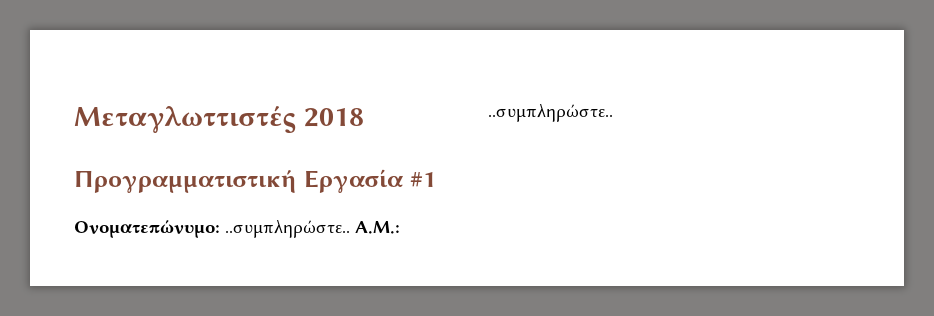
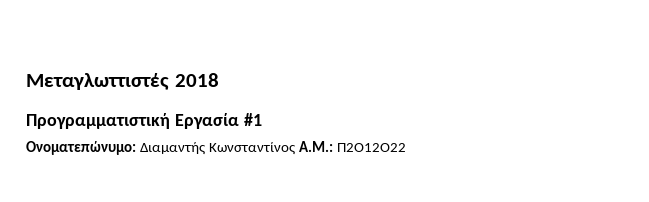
[225,219,400,238] [488,103,613,122] ..συμπληρώστε.. Α.Μ.: ..συμπληρώστε.. -> [139,141,406,155] Διαμαντής Κωνσταντίνος Α.Μ.: Π2Ο12Ο22

